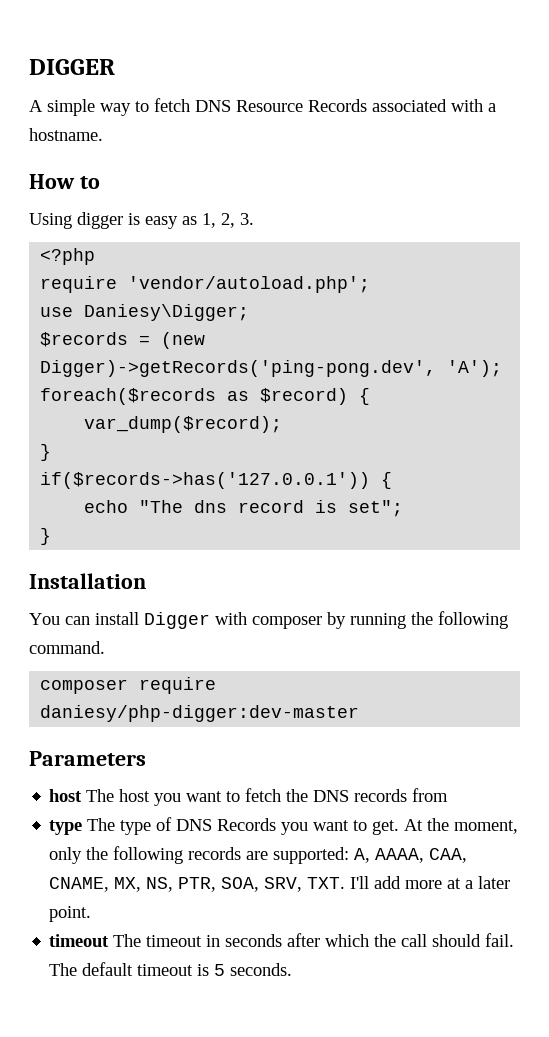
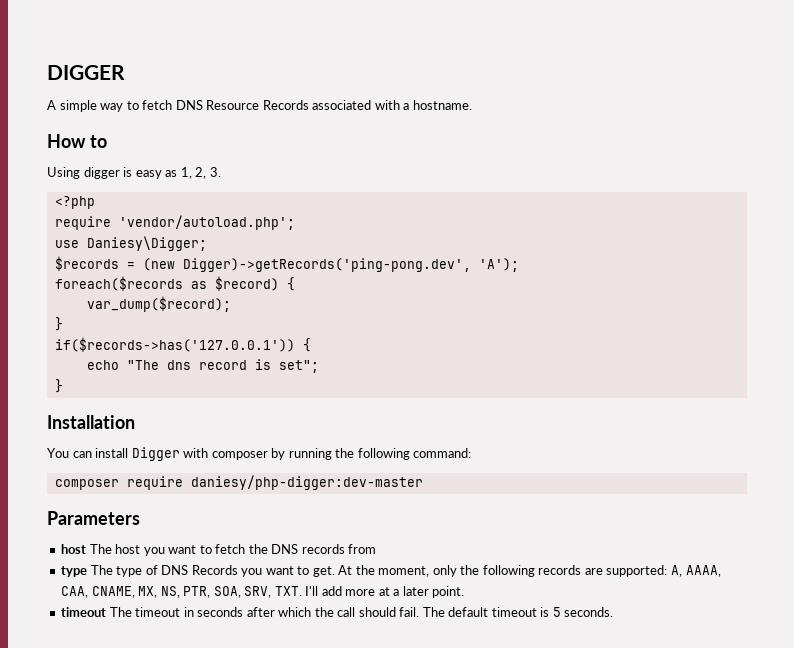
[29,641,105,654] command. -> [413,448,472,458] command:

